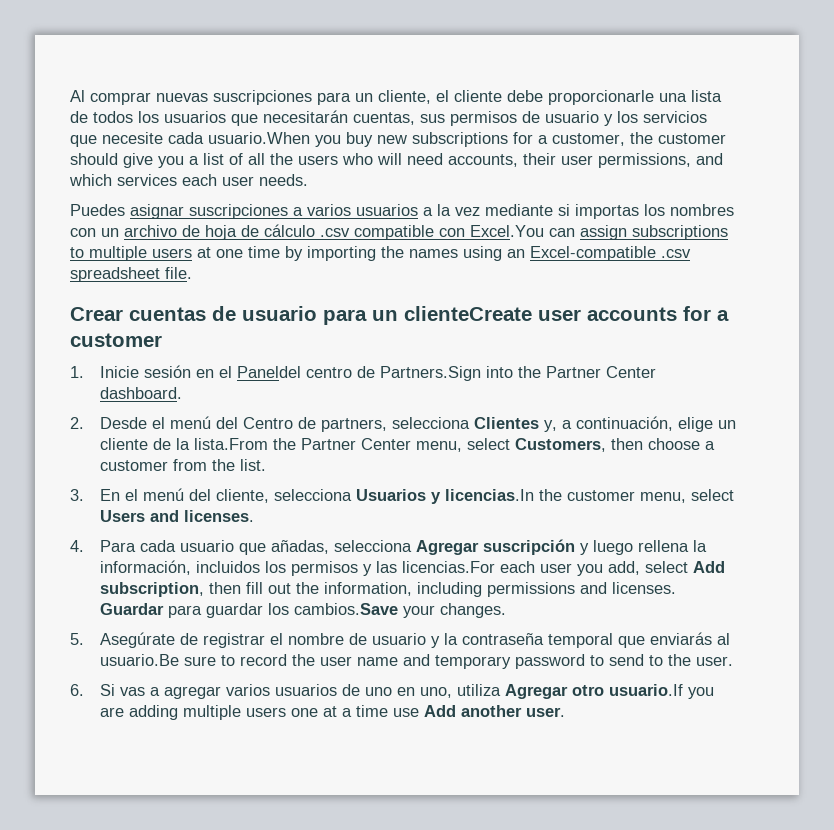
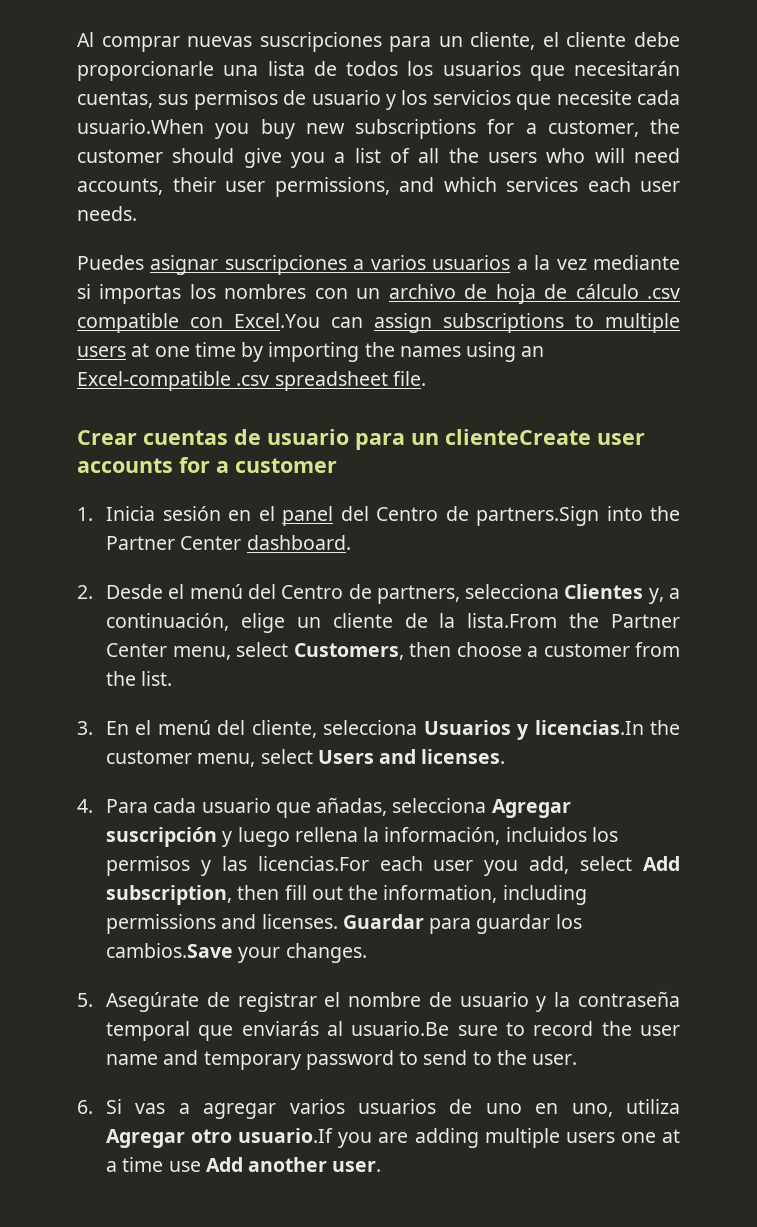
[99,366,139,378] Inicie -> [106,506,156,521] Inicia
[236,366,481,381] Paneldel centro de Partners.Sign -> [282,506,600,526] panel del Centro de partners.Sign

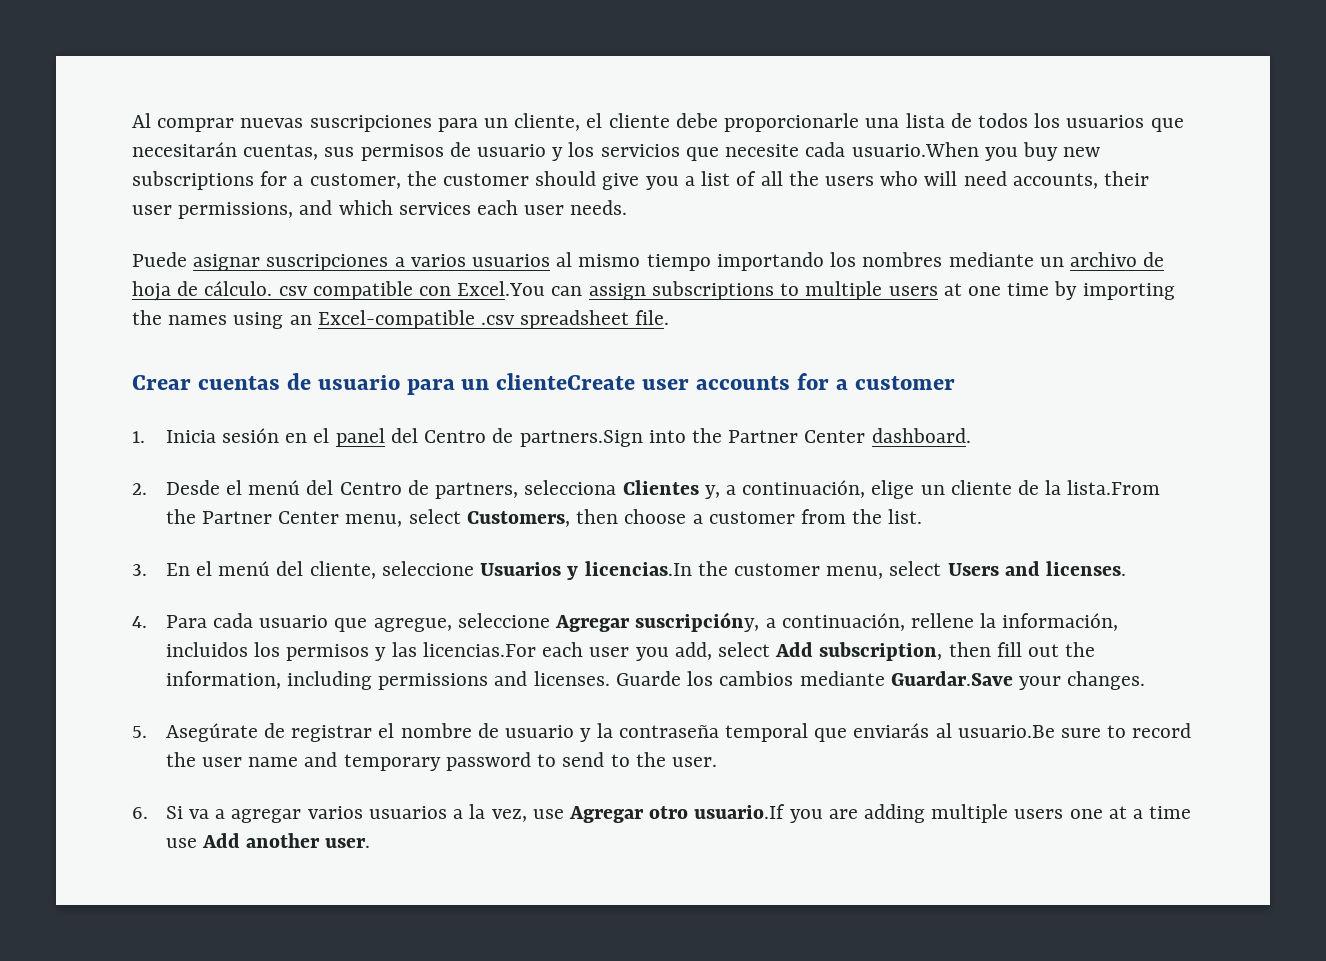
[77,255,144,270] Puedes -> [132,252,187,267] Puede
[516,255,681,270] [77,284,182,304] a la vez mediante si importas -> [556,252,824,271] al mismo tiempo importando
[314,288,348,299] con -> [948,252,1034,267] mediante
[575,284,680,299] cálculo .csv -> [204,281,308,296] cálculo. csv
[323,720,418,735] selecciona -> [381,561,474,576] seleccione
[316,797,571,818] [106,827,358,847] añadas, selecciona Agregar suscripción y luego rellena -> [373,612,974,632] agregue, seleccione Agregar suscripcióny, a continuación, rellene
[342,914,582,934] [106,943,234,958] Guardar para guardar los cambios.Save -> [615,671,1013,686] Guarde los cambios mediante Guardar.Save
[135,1103,166,1114] vas -> [189,809,210,819] va
[449,1099,680,1117] de uno en uno, utiliza -> [453,804,564,822] a la vez, use

